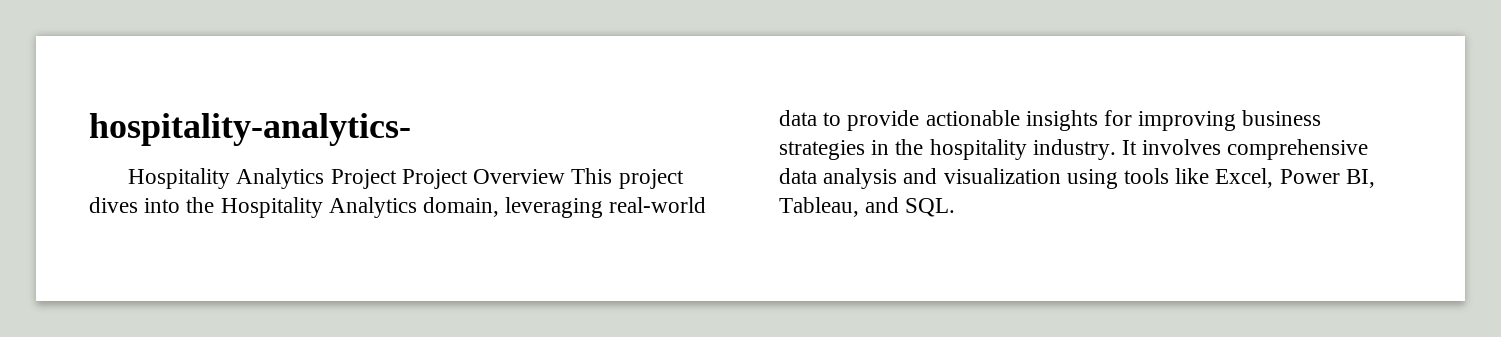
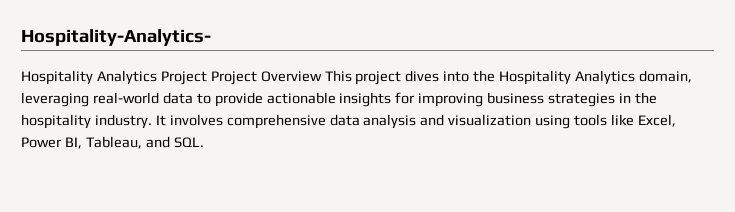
[89,113,411,146] hospitality-analytics- -> [21,29,211,46] Hospitality-Analytics-

